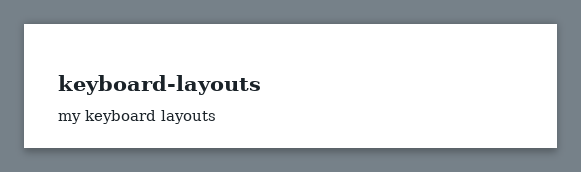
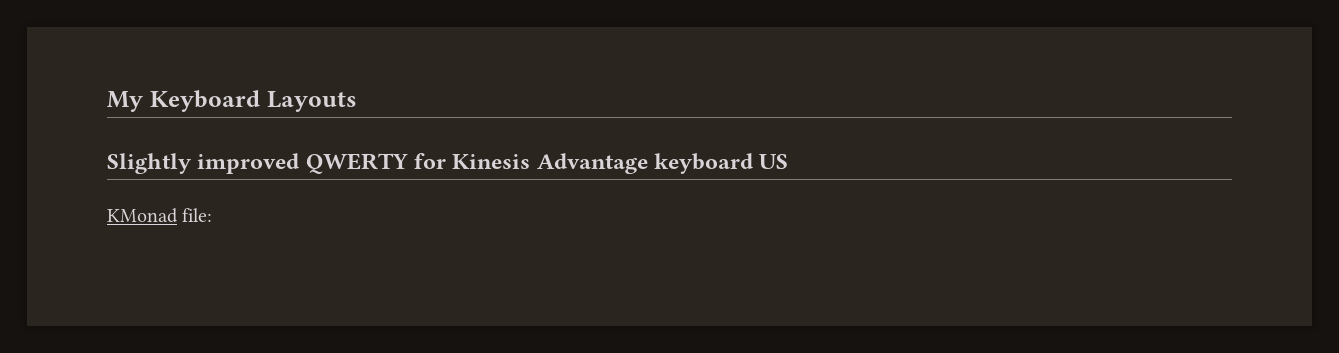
[58,75,261,95] [58,110,216,124] keyboard-layouts // my keyboard layouts -> [107,90,357,112] [107,153,789,174] [107,208,213,223] My Keyboard Layouts // Slightly improved QWERTY for Kinesis Advantage keyboard US // KMonad file:

